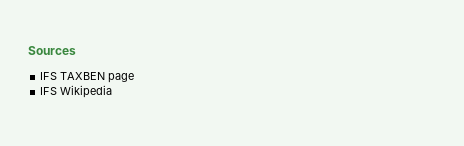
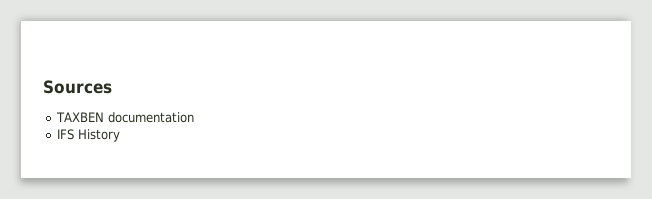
[40,72,135,83] [40,85,113,98] IFS TAXBEN page // IFS Wikipedia -> [55,112,194,123] [56,129,120,142] TAXBEN documentation // IFS History

